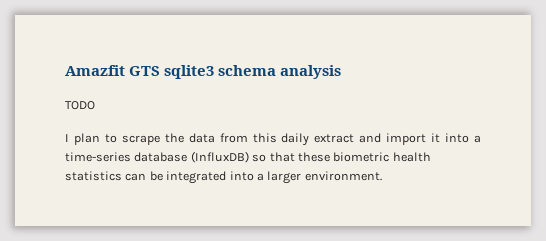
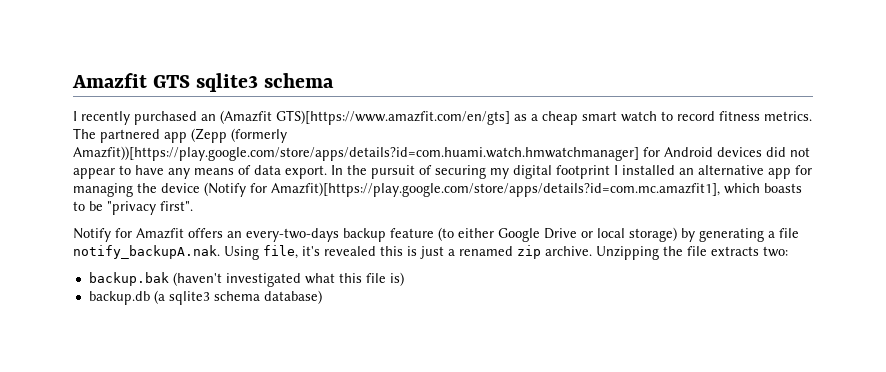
[280,65,342,79] [65,101,95,110] [65,133,482,146] [65,151,431,163] [65,171,382,184] analysis // TODO // I plan to scrape the data from this daily extract and import it into a time-series database (InfluxDB) so that these biometric health statistics can be integrated into a larger environment. -> [73,110,812,125] [73,128,287,143] [73,146,810,161] [73,165,812,179] [73,182,802,197] [73,201,193,215] [73,227,799,242] [73,245,788,260] [88,272,404,287] [88,290,322,305] // I recently purchased an (Amazfit GTS)[https://www.amazfit.com/en/gts] as a cheap smart watch to record fitness metrics. The partnered app (Zepp (formerly Amazfit))[https://play.google.com/store/apps/details?id=com.huami.watch.hmwatchmanager] for Android devices did not appear to have any means of data export. In the pursuit of securing my digital footprint I installed an alternative app for managing the device (Notify for Amazfit)[https://play.google.com/store/apps/details?id=com.mc.amazfit1], which boasts to be "privacy first". // Notify for Amazfit offers an every-two-days backup feature (to either Google Drive or local storage) by generating a file notify_backupA.nak. Using file, it's revealed this is just a renamed zip archive. Unzipping the file extracts two: // backup.bak (haven't investigated what this file is) // backup.db (a sqlite3 schema database)

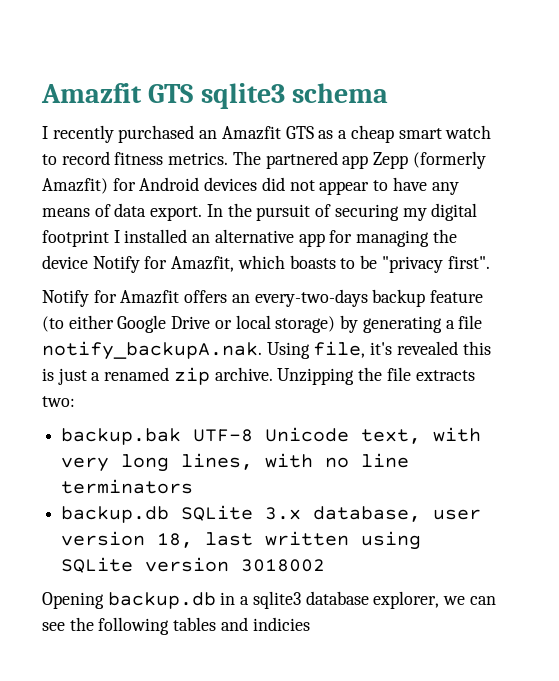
[220,110,510,125] (Amazfit GTS)[https://www.amazfit.com/en/gts] -> [221,126,314,140] Amazfit GTS
[191,128,287,143] [73,146,639,161] (Zepp (formerly Amazfit))[https://play.google.com/store/apps/details?id=com.huami.watch.hmwatchmanager] -> [373,151,486,169] [42,178,108,194] Zepp (formerly Amazfit)
[204,182,720,197] (Notify for Amazfit)[https://play.google.com/store/apps/details?id=com.mc.amazfit1], -> [92,256,235,273] Notify for Amazfit,
[172,272,404,287] [88,290,322,305] (haven't investigated what this file is) // backup.db (a sqlite3 schema database) -> [193,427,482,444] [61,453,410,472] [61,479,194,494] [61,505,482,523] [61,531,422,550] [61,557,326,573] [42,591,496,609] [42,617,310,635] UTF-8 Unicode text, with very long lines, with no line terminators // backup.db SQLite 3.x database, user version 18, last written using SQLite version 3018002 // Opening backup.db in a sqlite3 database explorer, we can see the following tables and indicies

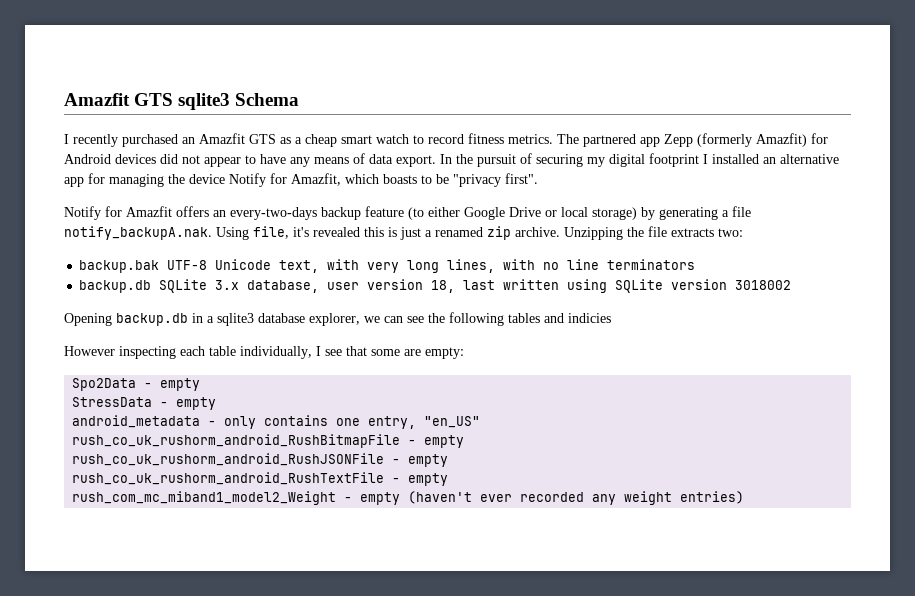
[292,83,389,103] schema -> [235,93,300,106] Schema
(310, 624) none -> [64,346,464,359] [72,378,201,391] [72,397,217,410] [72,415,481,429] [72,434,465,448] [72,453,449,467] [72,472,449,486] [72,491,745,505] // However inspecting each table individually, I see that some are empty: // Spo2Data - empty // StressData - empty // android_metadata - only contains one entry, "en_US" // rush_co_uk_rushorm_android_RushBitmapFile - empty // rush_co_uk_rushorm_android_RushJSONFile - empty // rush_co_uk_rushorm_android_RushTextFile - empty // rush_com_mc_miband1_model2_Weight - empty (haven't ever recorded any weight entries)

